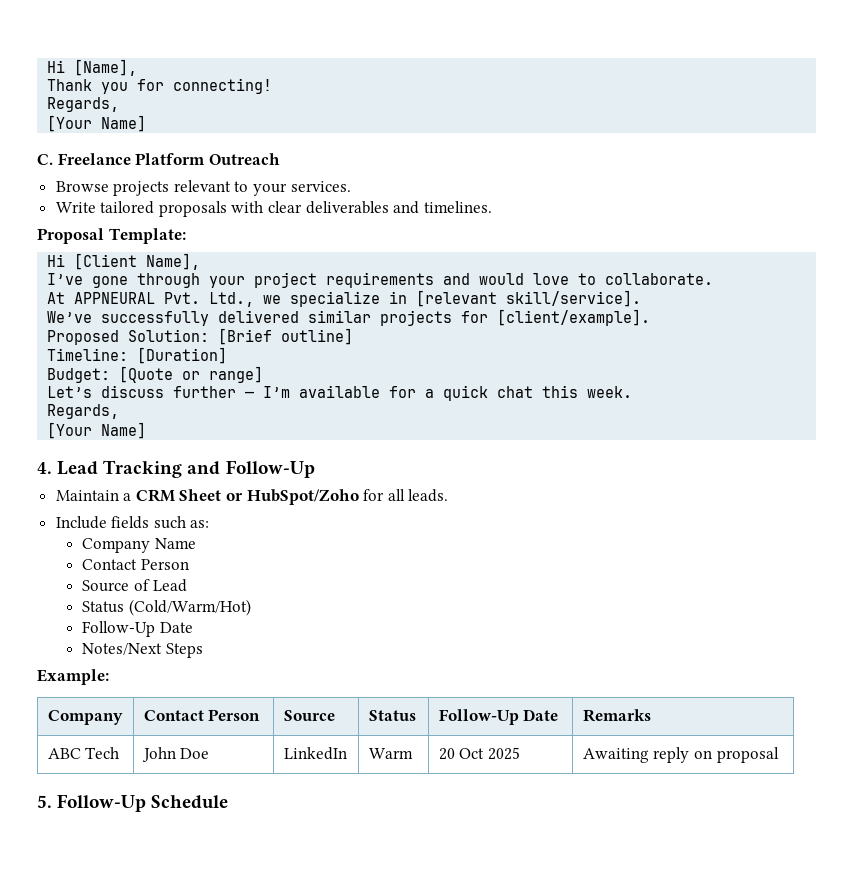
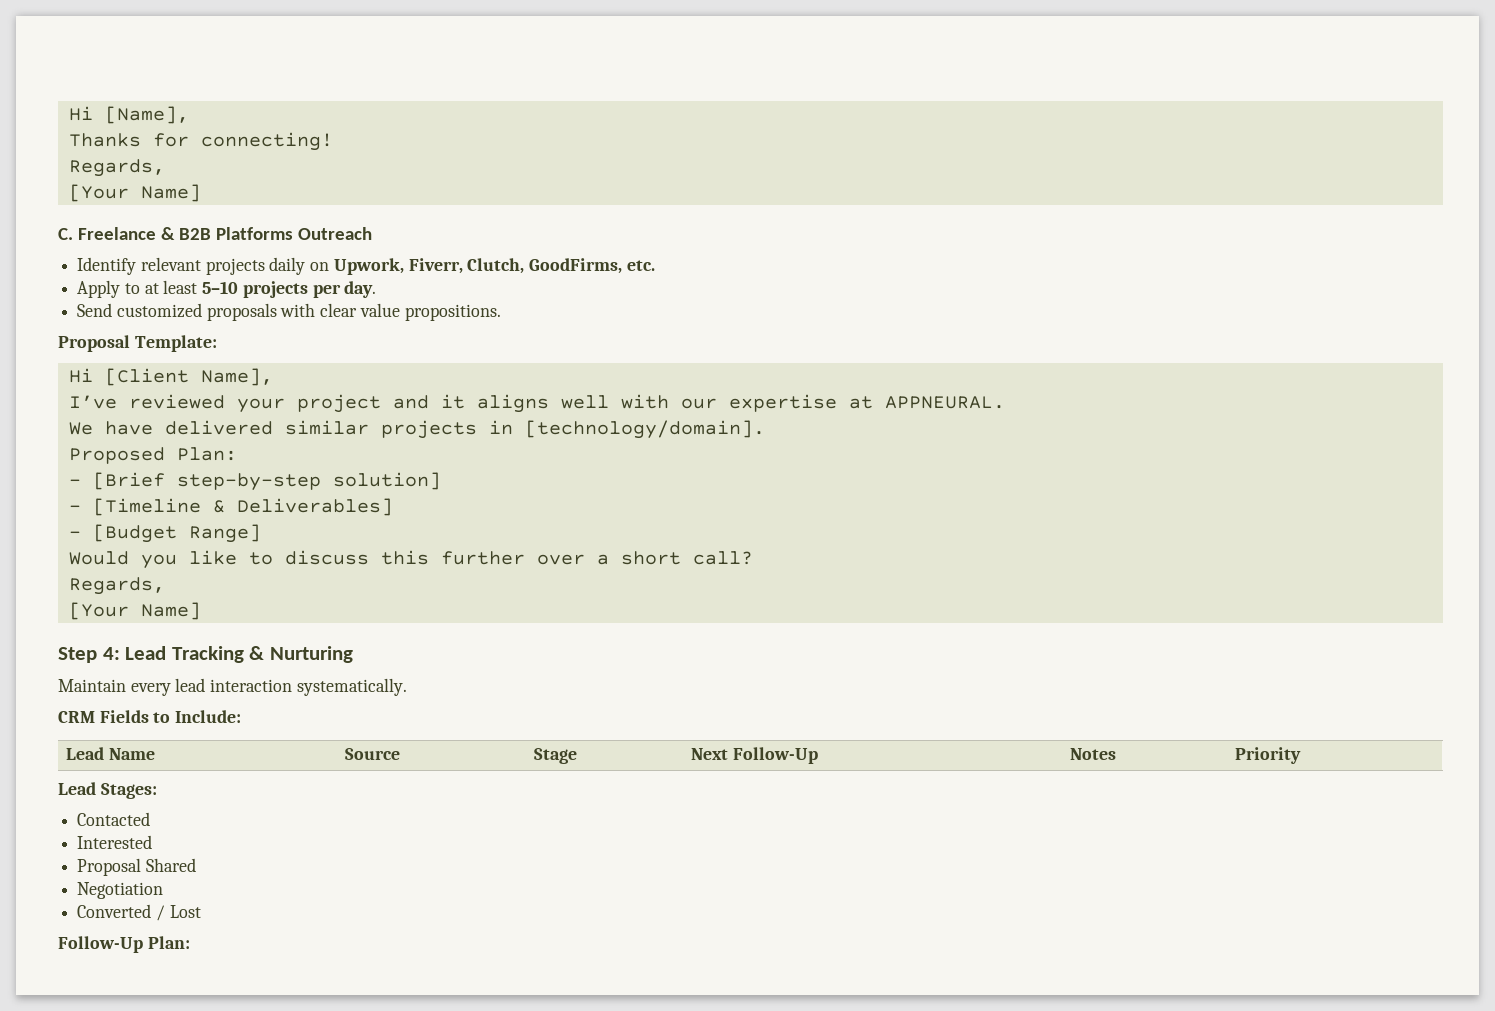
[47,79,129,94] Thank you -> [68,133,141,147] Thanks
[135,153,280,165] [55,180,351,196] [55,201,492,217] Platform Outreach // Browse projects relevant to your services. // Write tailored proposals with clear deliverables and timelines. -> [160,227,372,240] [77,257,655,275] [77,280,377,298] [77,303,501,321] & B2B Platforms Outreach // Identify relevant projects daily on Upwork, Fiverr, Clutch, GoodFirms, etc. // Apply to at least 5–10 projects per day. // Send customized proposals with clear value propositions.
[92,272,714,288] [47,290,642,307] [47,311,210,326] gone through your project requirements and would love to collaborate. // At APPNEURAL Pvt. Ltd., we specialize in [relevant skill/service]. // We’ve successfully -> [128,394,1005,413] [68,421,153,435] reviewed your project and it aligns well with our expertise at APPNEURAL. // We have
[461,309,651,326] for [client/example]. -> [488,420,765,439] in [technology/domain].
[128,328,354,345] [47,347,228,364] [47,366,264,383] [47,385,633,401] [47,404,120,419] [47,422,147,439] [37,460,315,478] [55,489,449,505] [55,516,210,529] [82,538,197,553] [82,559,190,570] [82,579,187,592] [82,599,252,616] [82,621,194,637] [82,643,204,658] [37,669,109,685] [47,710,123,725] [143,709,261,721] Solution: [Brief outline] // Timeline: [Duration] // Budget: [Quote or range] // Let’s discuss further — I’m available for a quick chat this week. // Regards, // [Your Name] // 4. Lead Tracking and Follow-Up // Maintain a CRM Sheet or HubSpot/Zoho for all leads. // Include fields such as: // Company Name // Contact Person // Source of Lead // Status (Cold/Warm/Hot) // Follow-Up Date // Notes/Next Steps // Example: // Company | Contact Person -> [176,447,237,461] [68,472,441,491] [68,498,393,516] [68,524,261,543] [68,550,753,569] [68,577,165,595] [68,602,201,620] [58,646,353,663] [58,678,407,696] [58,710,242,723] [66,747,156,760] Plan: // - [Brief step-by-step solution] // - [Timeline & Deliverables] // - [Budget Range] // Would you like to discuss this further over a short call? // Regards, // [Your Name] // Step 4: Lead Tracking & Nurturing // Maintain every lead interaction systematically. // CRM Fields to Include: // Lead Name
[368,710,416,721] [438,709,559,725] [582,709,651,722] [47,747,120,759] [141,747,210,762] [283,747,347,760] [368,748,413,759] [438,747,521,760] [582,747,779,763] [37,794,229,812] Status | Follow-Up Date | Remarks // ABC Tech | John Doe | LinkedIn | Warm | 20 Oct 2025 | Awaiting reply on proposal // 5. Follow-Up Schedule -> [534,748,578,764] [691,747,819,764] [1070,748,1117,760] [1235,747,1302,764] [58,782,157,799] [77,812,151,826] [77,835,153,849] [77,858,196,876] [77,882,164,899] [77,904,201,921] [58,936,190,953] Stage | Next Follow-Up | Notes | Priority // Lead Stages: // Contacted // Interested // Proposal Shared // Negotiation // Converted / Lost // Follow-Up Plan:

